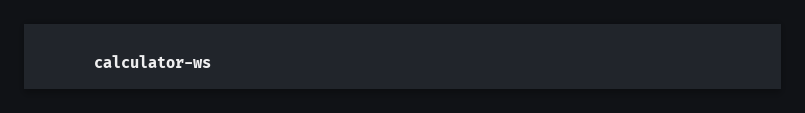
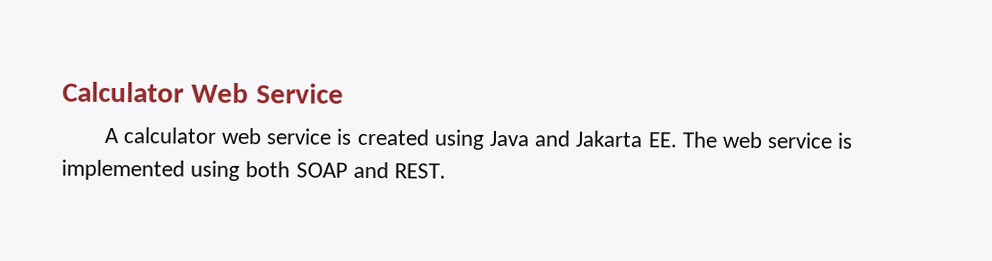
[94,55,211,68] calculator-ws -> [62,81,344,104] [103,127,853,150] [61,159,447,181] Calculator Web Service // A calculator web service is created using Java and Jakarta EE. The web service is implemented using both SOAP and REST.

